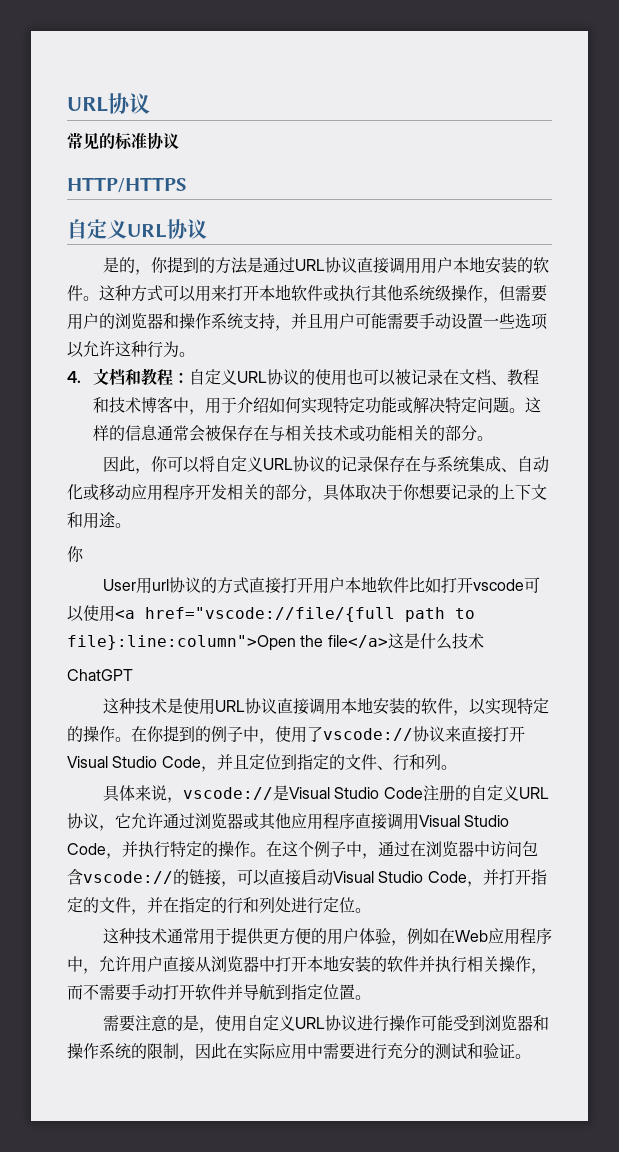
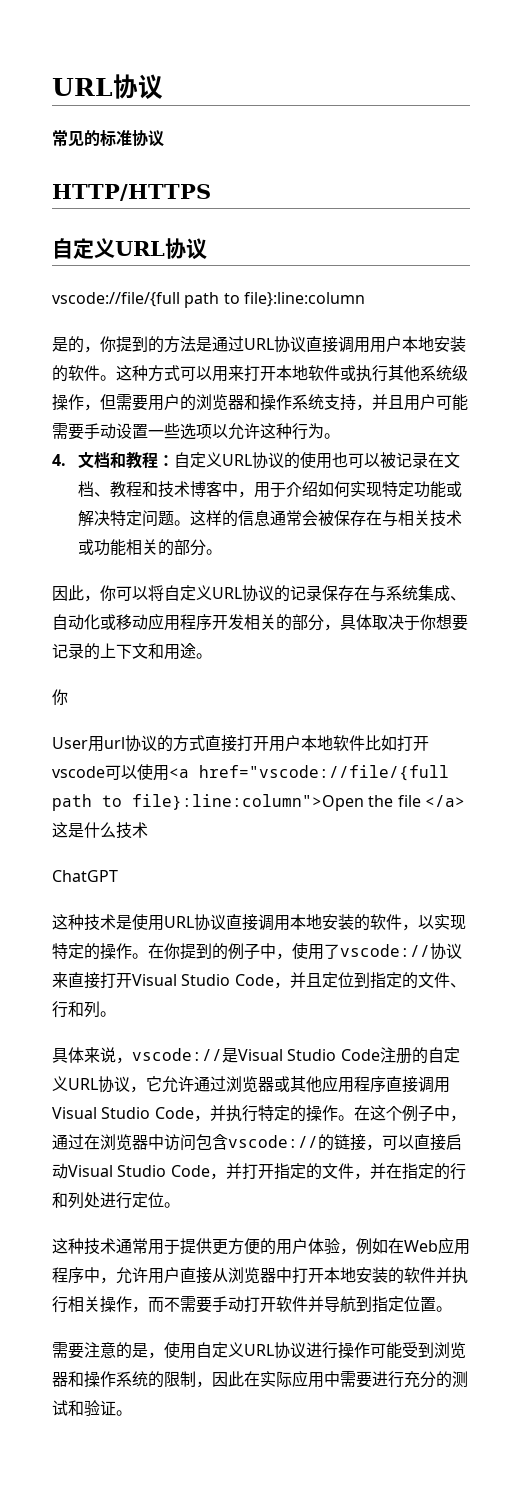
(207, 229) none -> [52,292,365,308] // vscode://file/{full path to file}:line:column
[327,635,388,648] file</a> -> [397,795,465,807] file </a>

